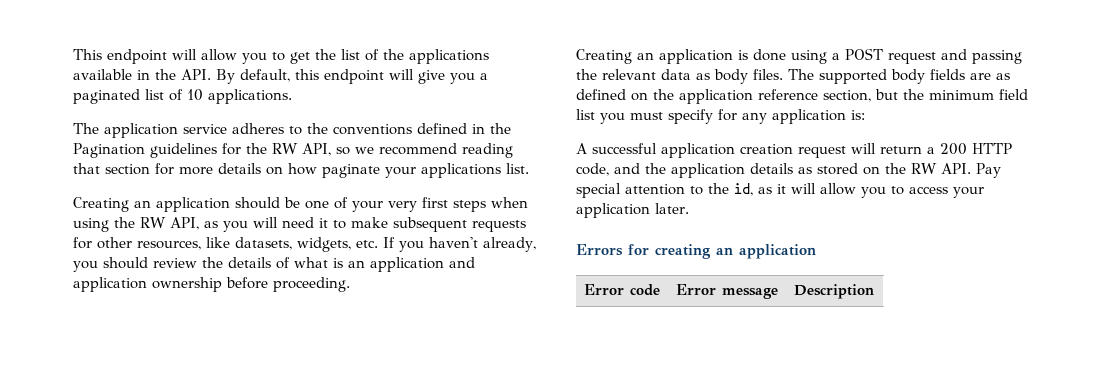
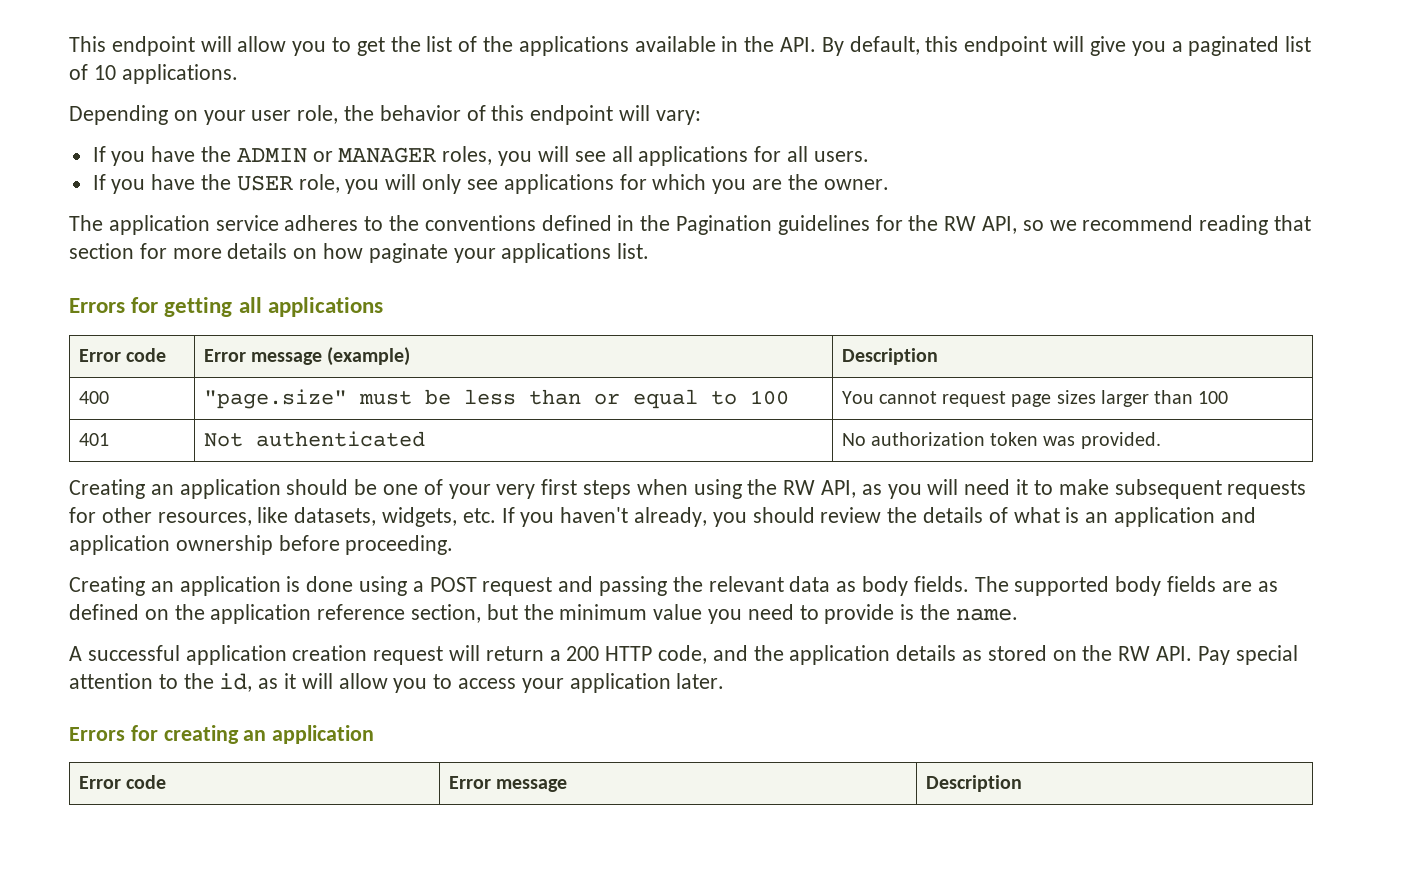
(292, 96) none -> [69,105,701,125] [92,146,869,166] [92,174,889,194] // Depending on your user role, the behavior of this endpoint will vary: // If you have the ADMIN or MANAGER roles, you will see all applications for all users. // If you have the USER role, you will only see applications for which you are the owner.
(529, 168) none -> [69,297,383,317] [78,348,166,362] [203,347,411,366] [841,348,938,365] [78,391,109,404] [203,389,789,409] [841,390,1229,407] [78,433,109,446] [203,431,425,447] [841,432,1161,449] // Errors for getting all applications // Error code | Error message (example) | Description // 400 | "page.size" must be less than or equal to 100 | You cannot request page sizes larger than 100 // 401 | Not authenticated | No authorization token was provided.
[753,69,783,80] files. -> [913,576,969,592] fields.
[999,89,1028,100] [576,109,865,124] field list you must specify for any application is: -> [653,604,1018,624] value you need to provide is the name.

